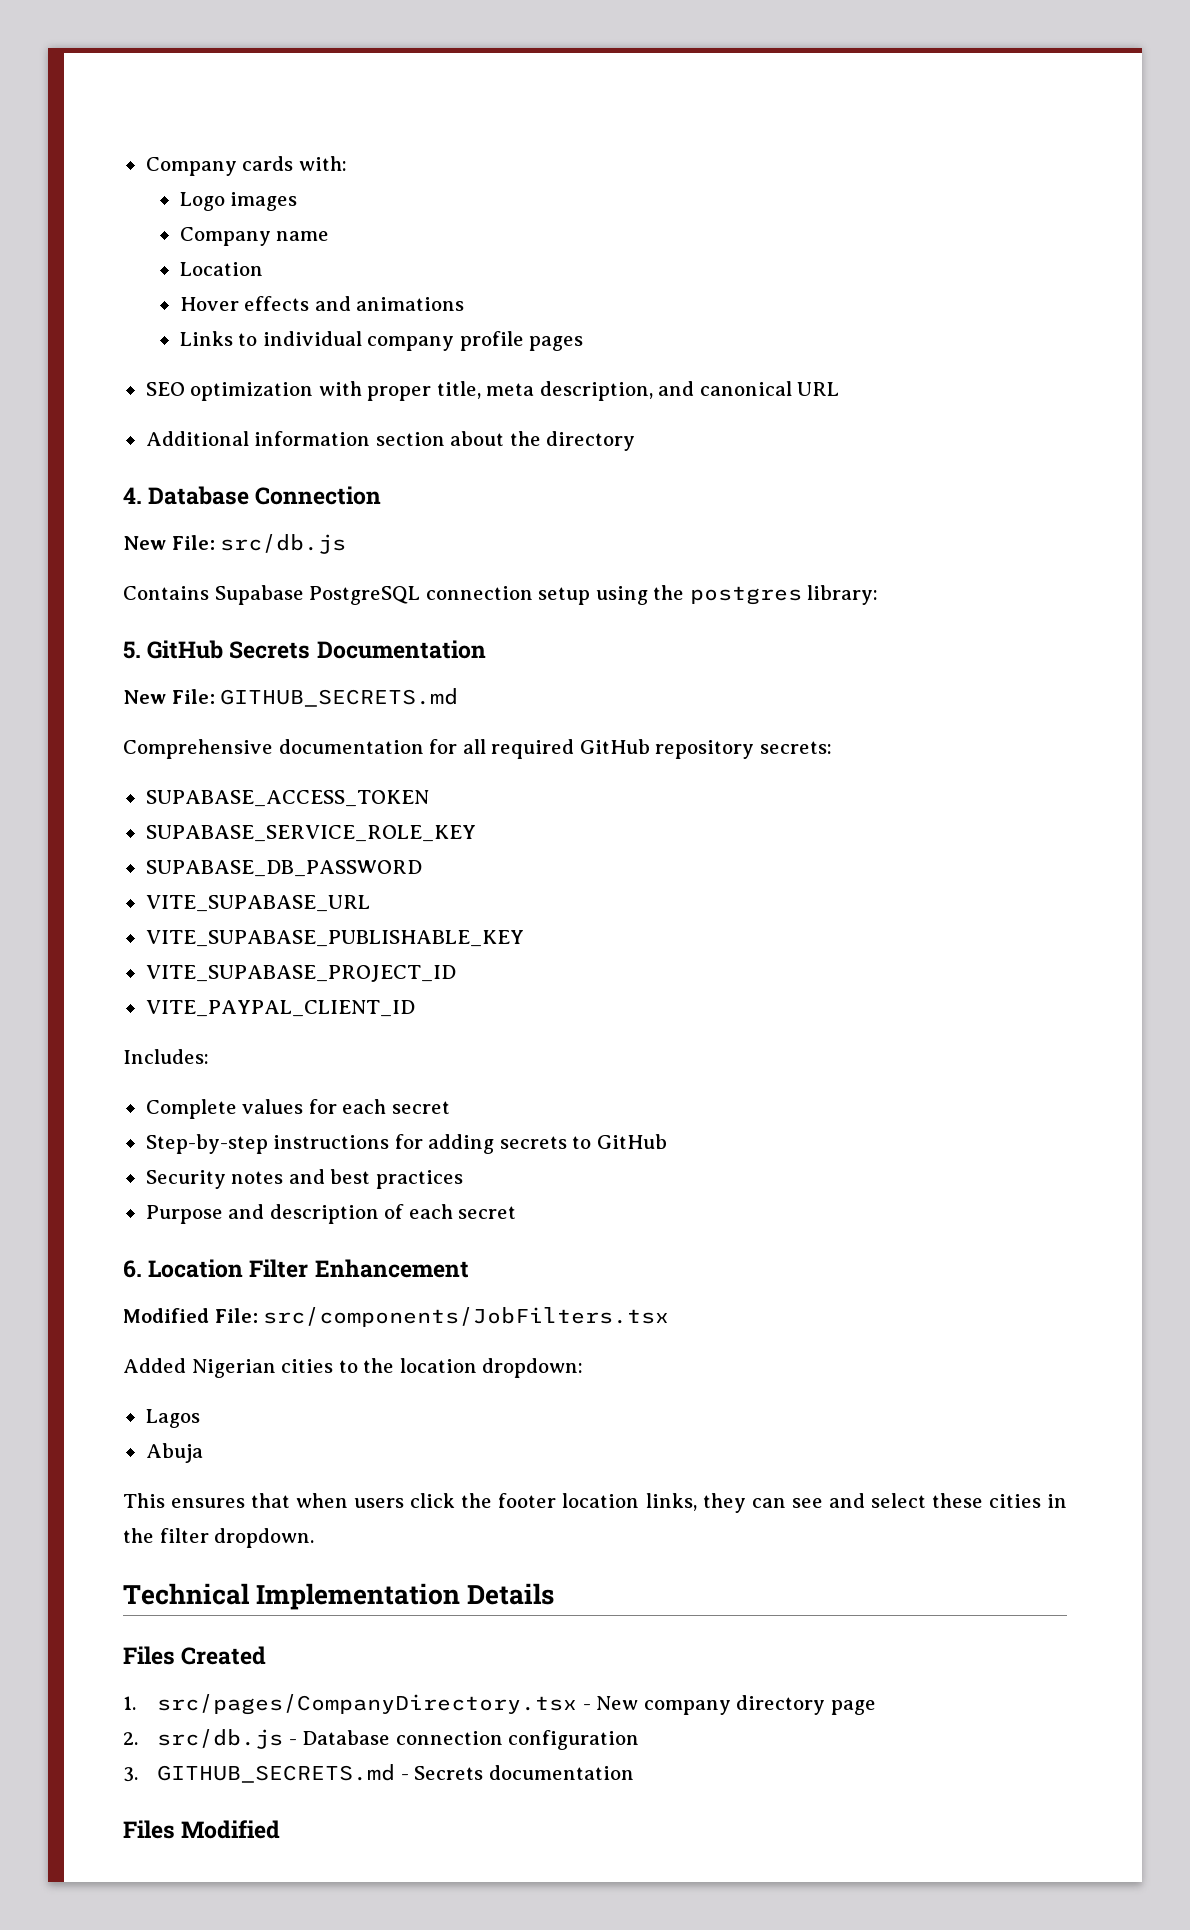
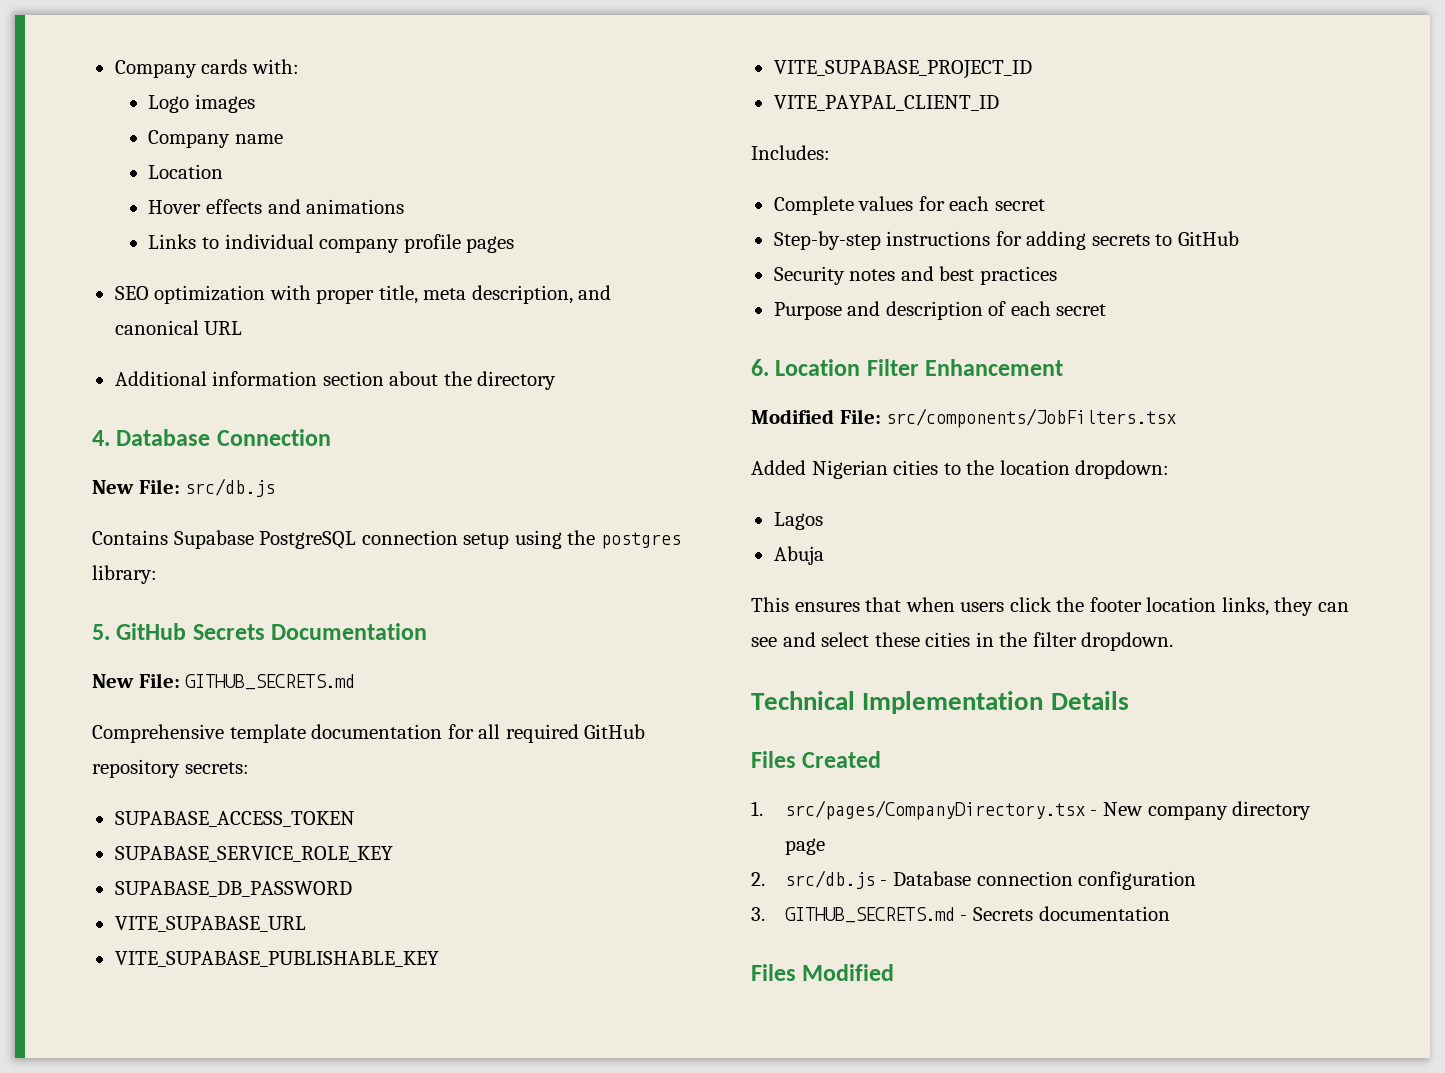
(273, 749) none -> [229,724,306,743] template

